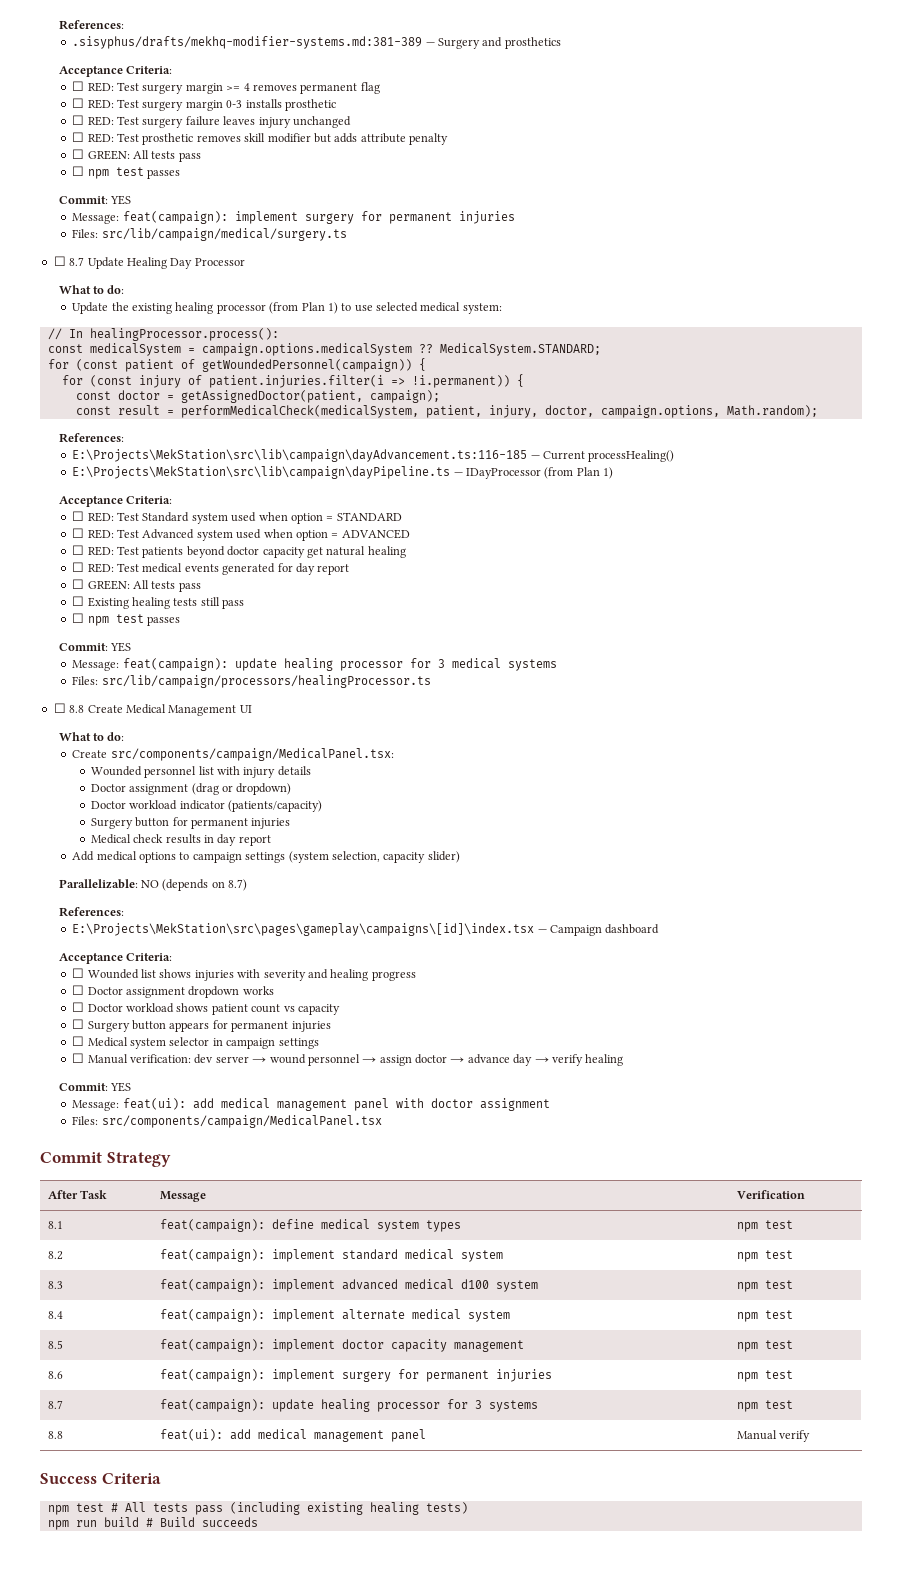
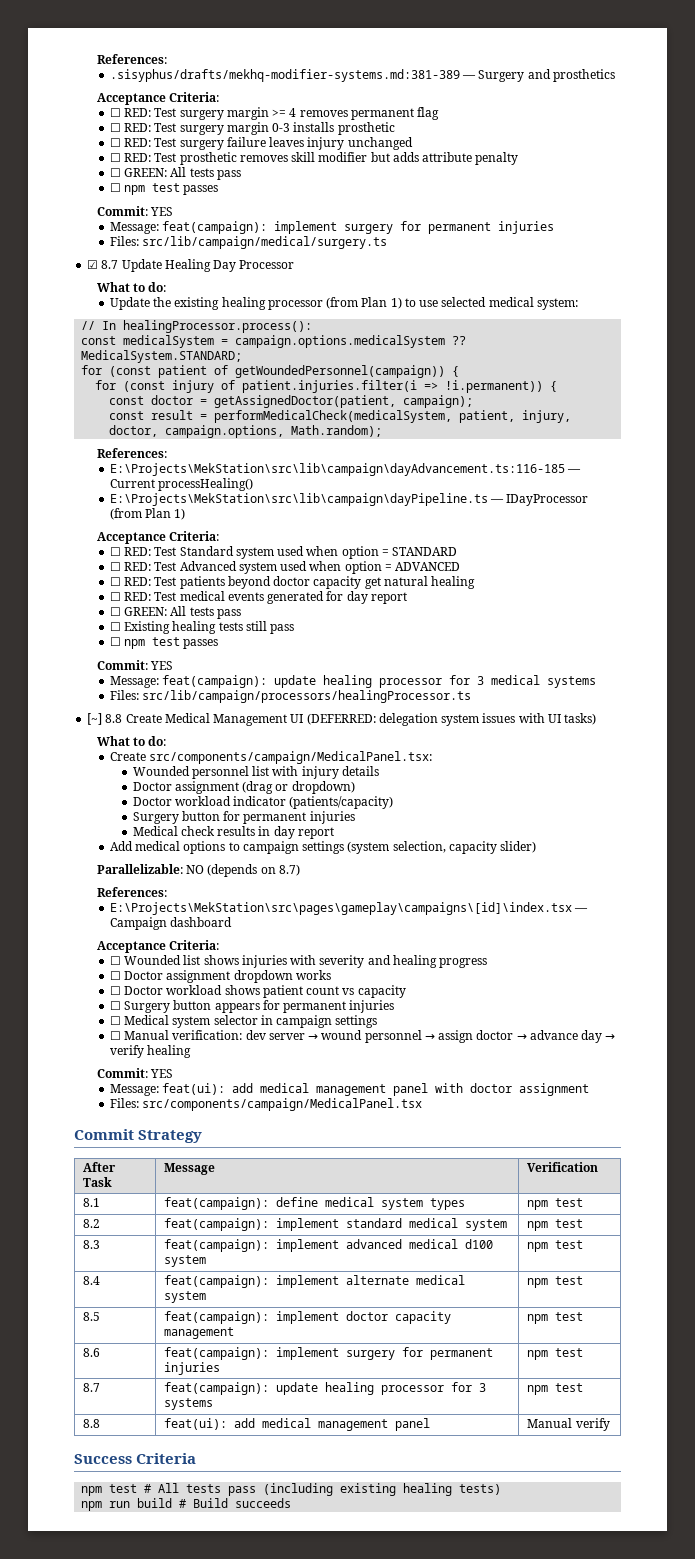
[53,256,66,266] ☐ -> [87,260,99,269] ☑
[53,703,66,713] ☐ -> [87,713,103,725] [~]
(252, 709) none -> [306,713,597,726] (DEFERRED: delegation system issues with UI tasks)

